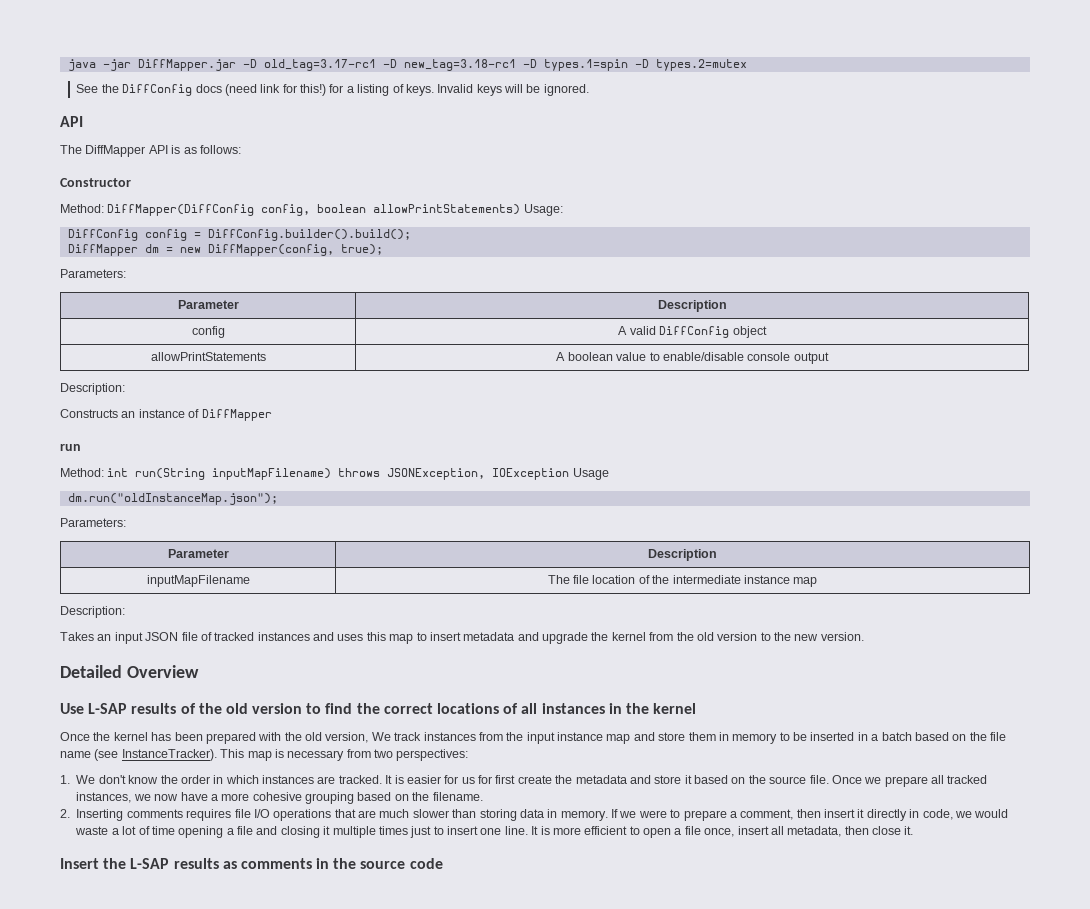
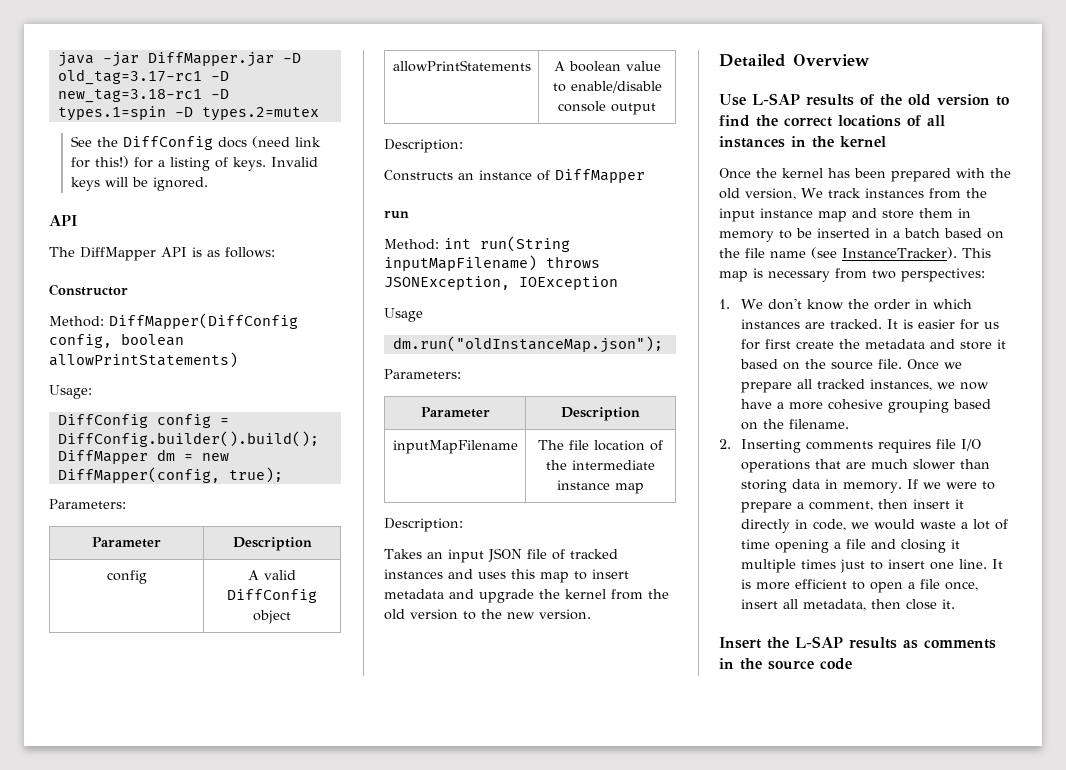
(521, 209) none -> (238, 360) //
(570, 474) none -> (618, 283) //

